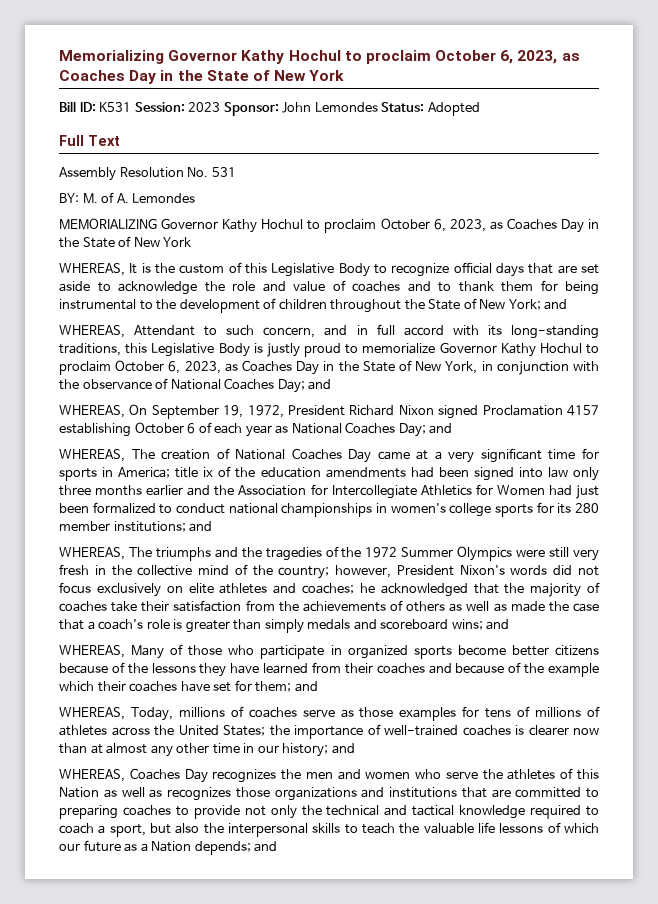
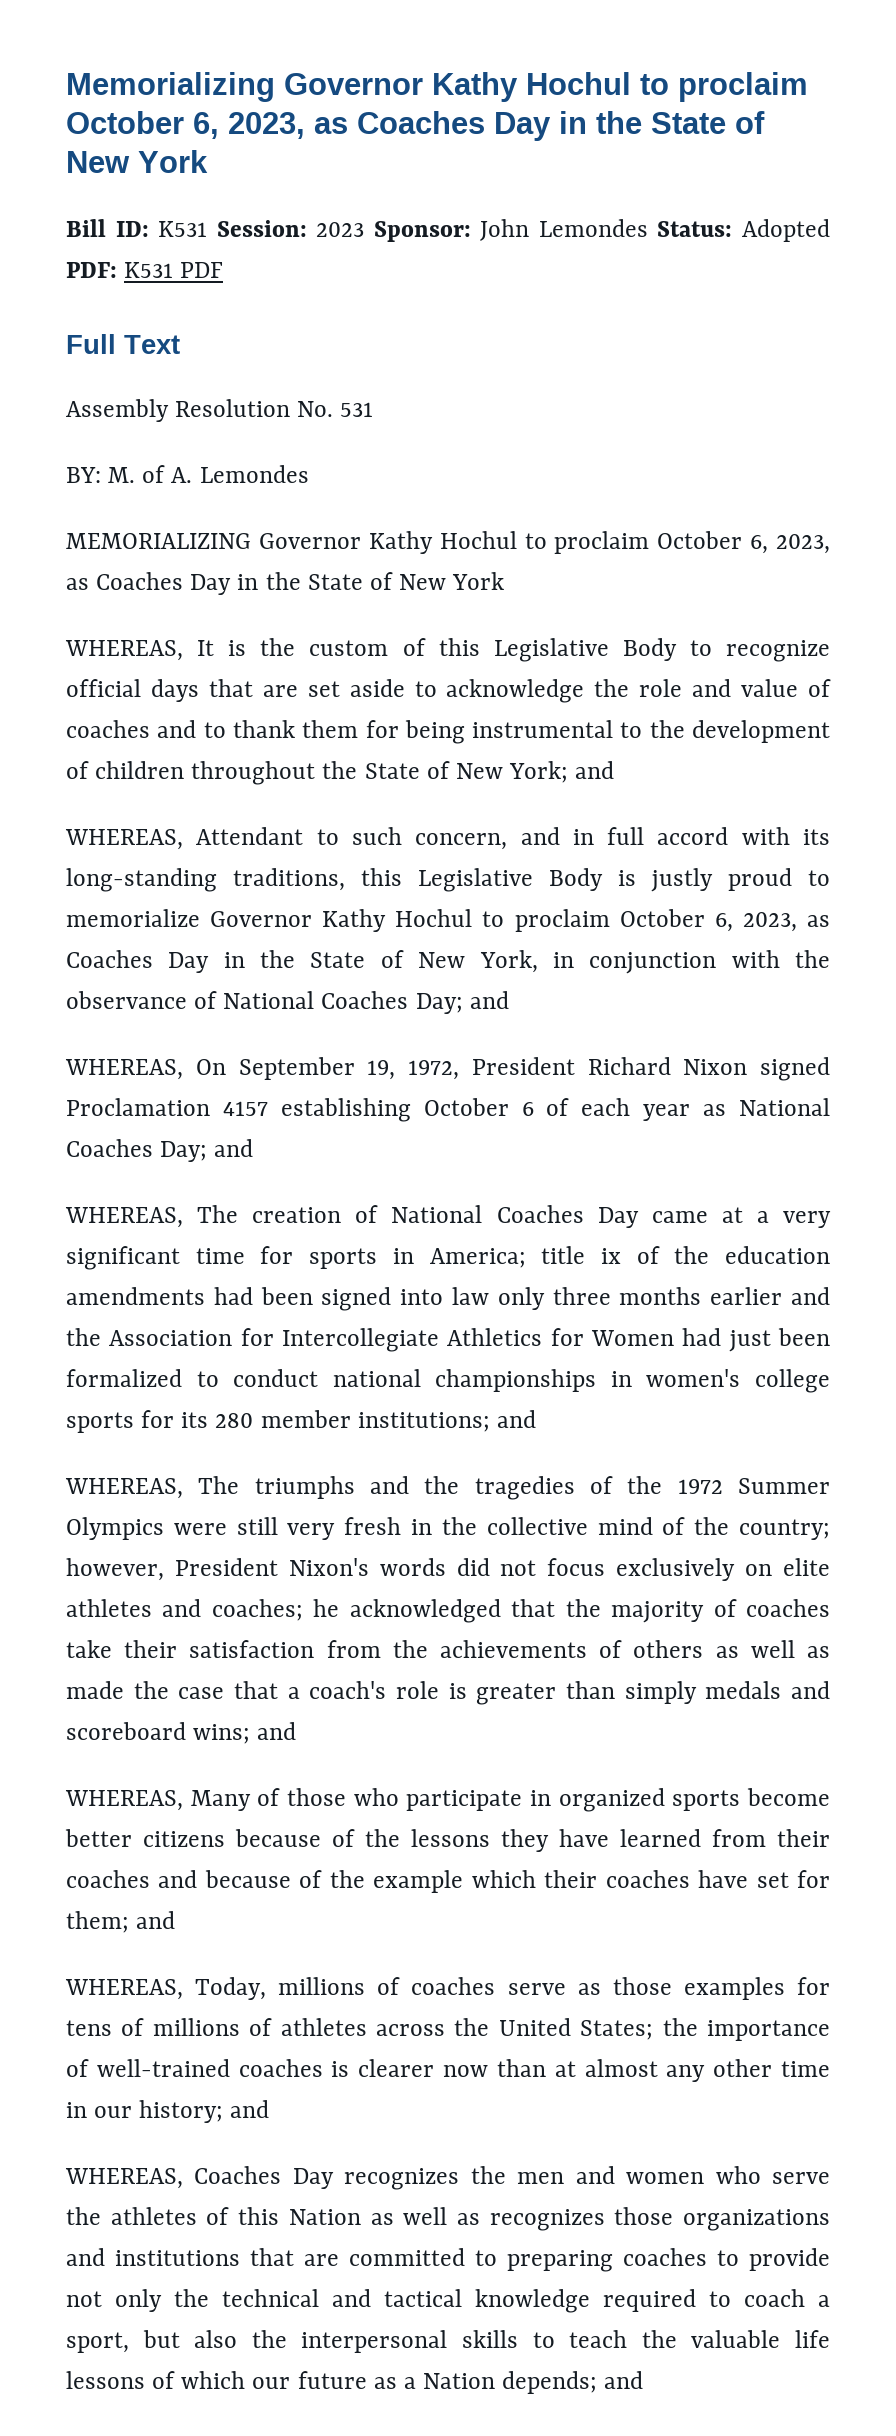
(480, 109) none -> [66,262,224,278] PDF: K531 PDF

